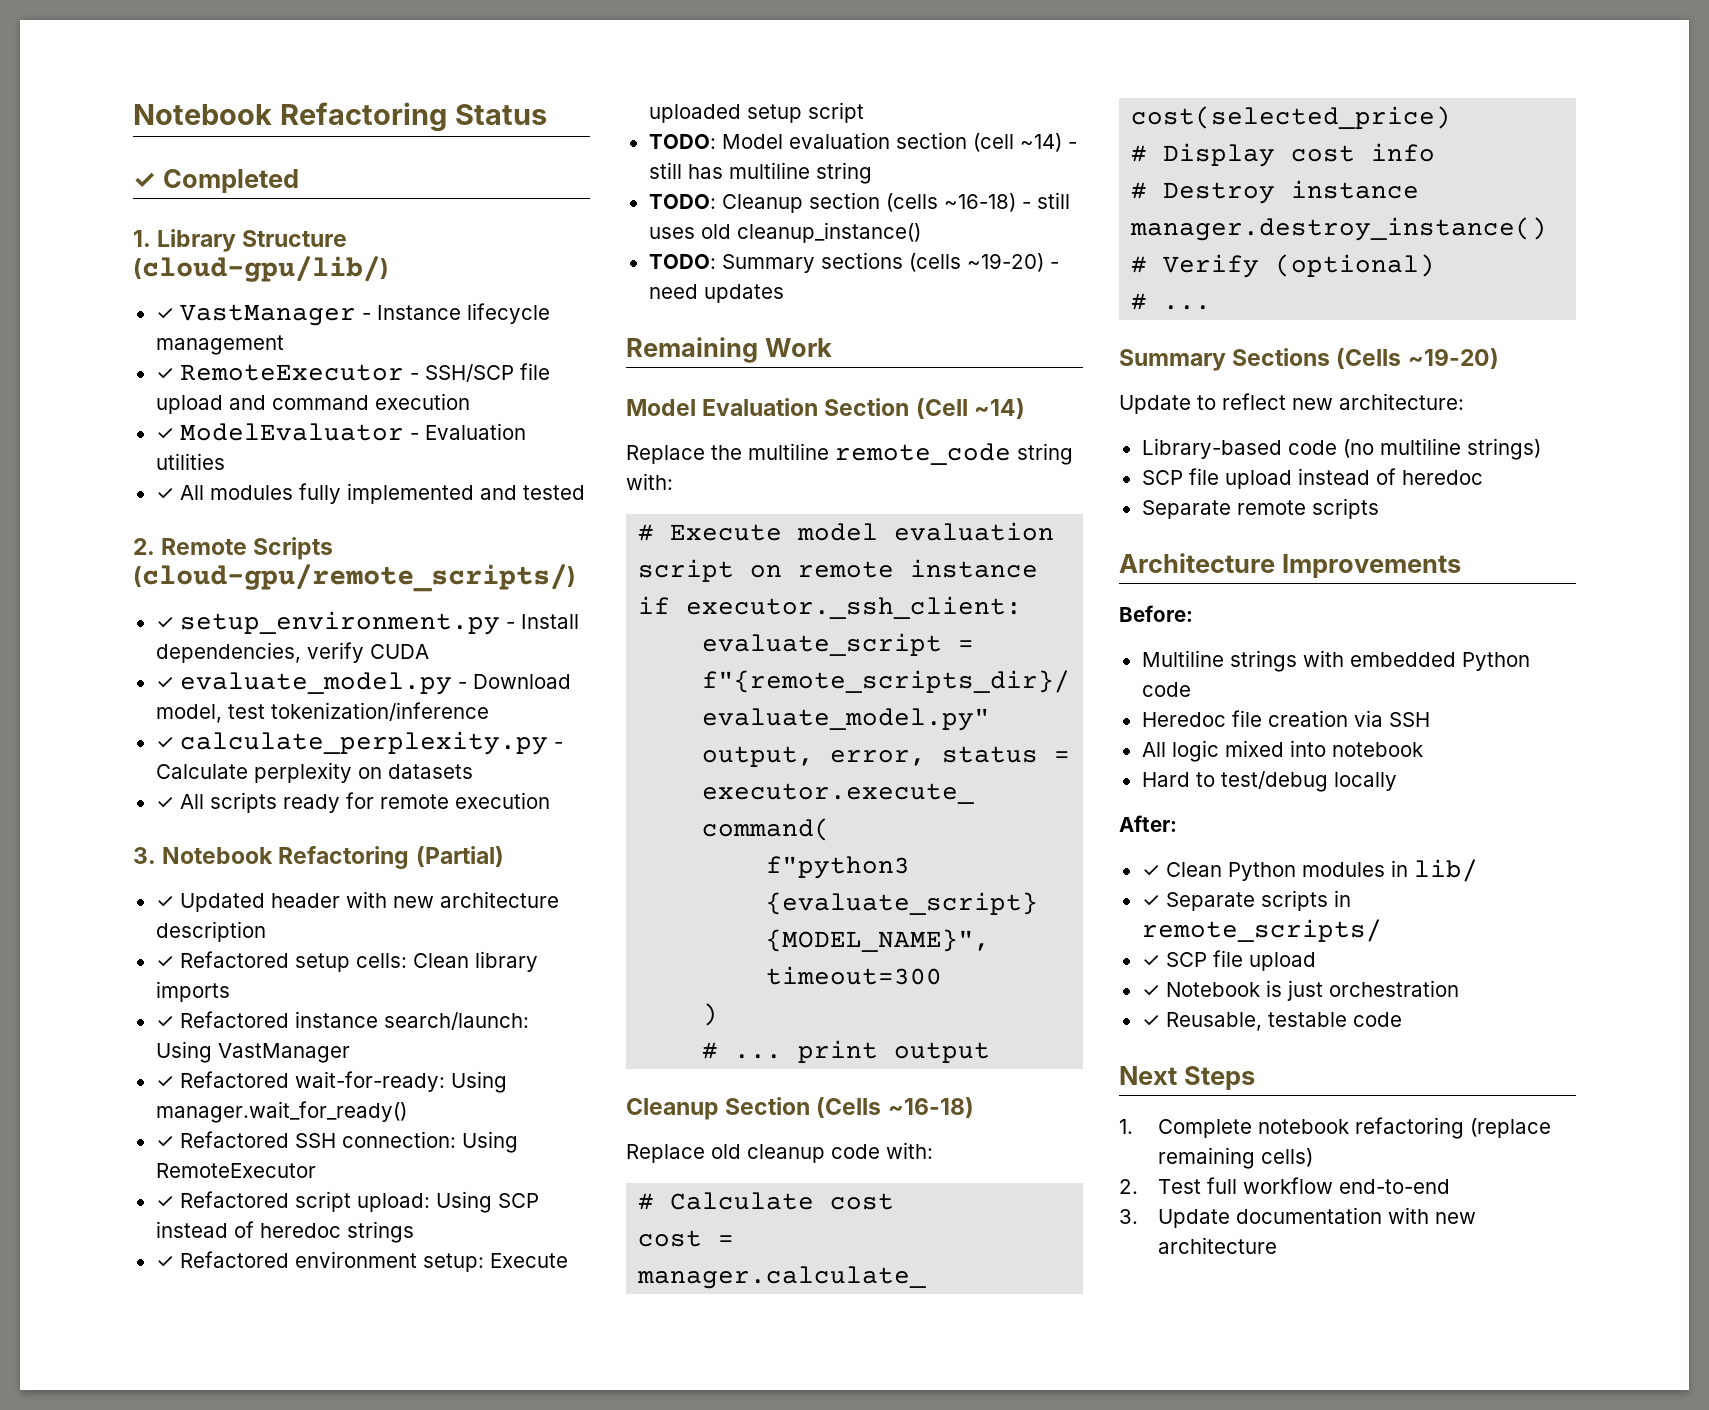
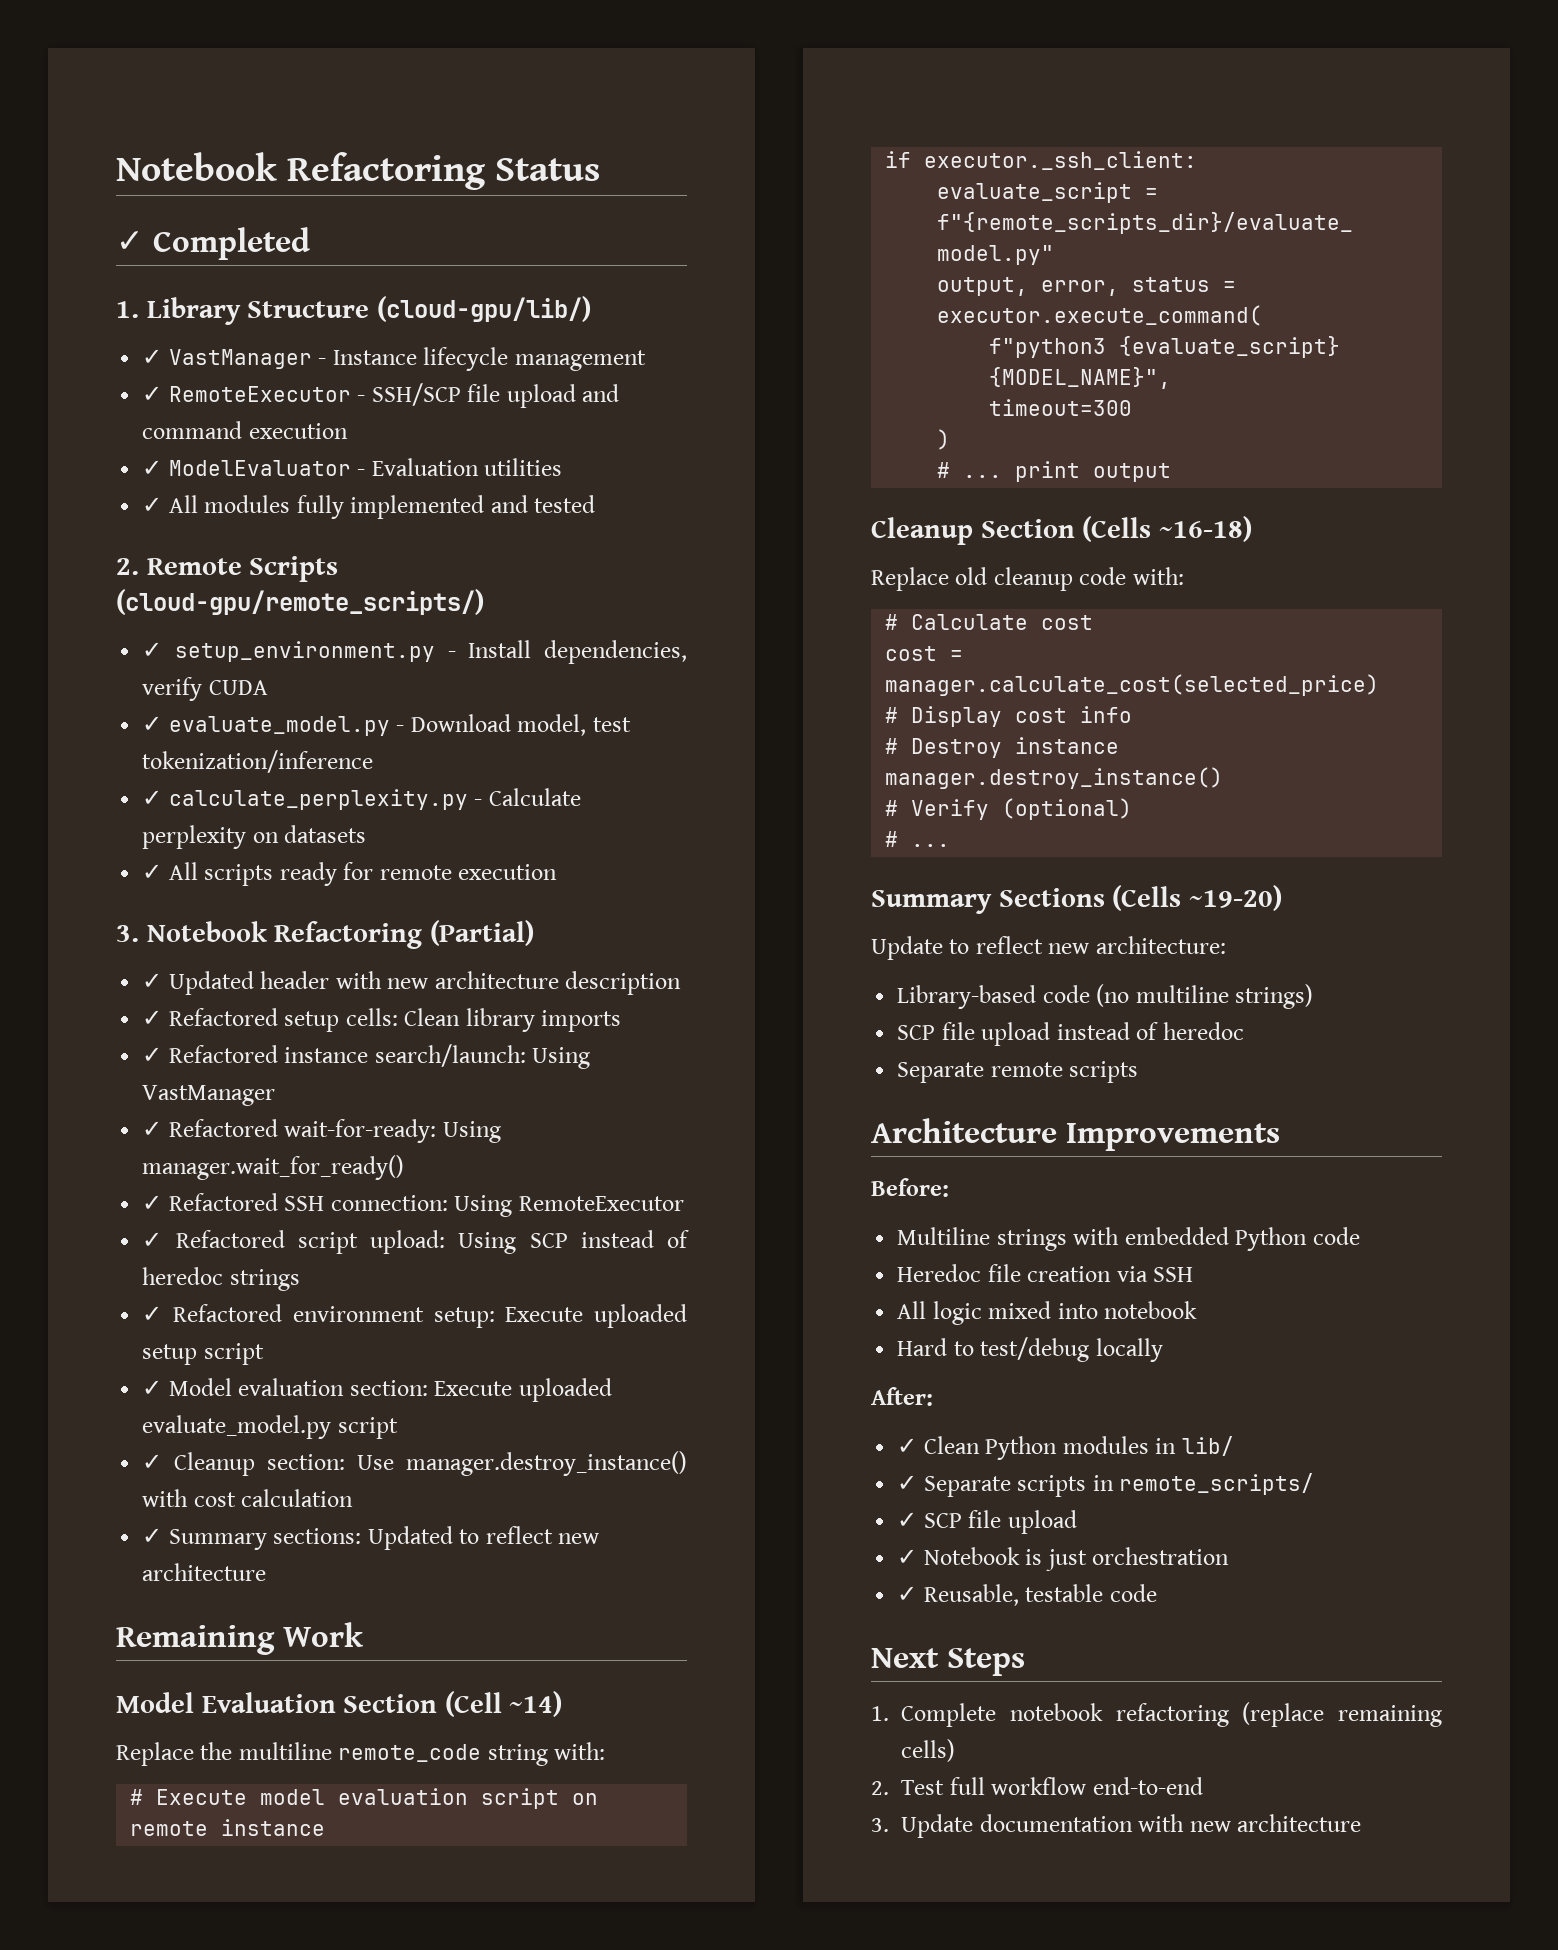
[648,134,716,149] TODO: -> [142,1380,163,1396] ✓
[895,132,1077,152] [648,162,872,184] [648,192,1070,213] [648,222,921,243] [648,252,1059,273] [648,284,784,303] section (cell ~14) - still has multiline string // TODO: Cleanup section (cells ~16-18) - still uses old cleanup_instance() // TODO: Summary sections (cells ~19-20) - need updates -> [349,1378,612,1402] [142,1415,398,1439] [142,1451,687,1476] [142,1489,354,1507] [142,1526,600,1550] [142,1563,267,1581] section: Execute uploaded evaluate_model.py script // ✓ Cleanup section: Use manager.destroy_instance() with cost calculation // ✓ Summary sections: Updated to reflect new architecture

